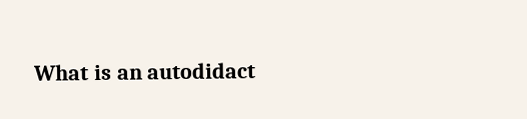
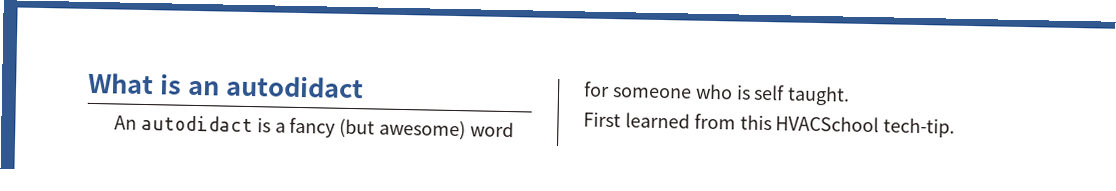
(257, 71) none -> [114,114,515,141] [583,81,851,106] [583,111,956,138] // An autodidact is a fancy (but awesome) word for someone who is self taught. // First learned from this HVACSchool tech-tip.

